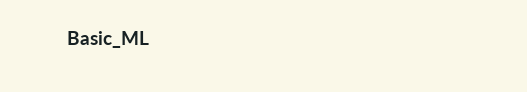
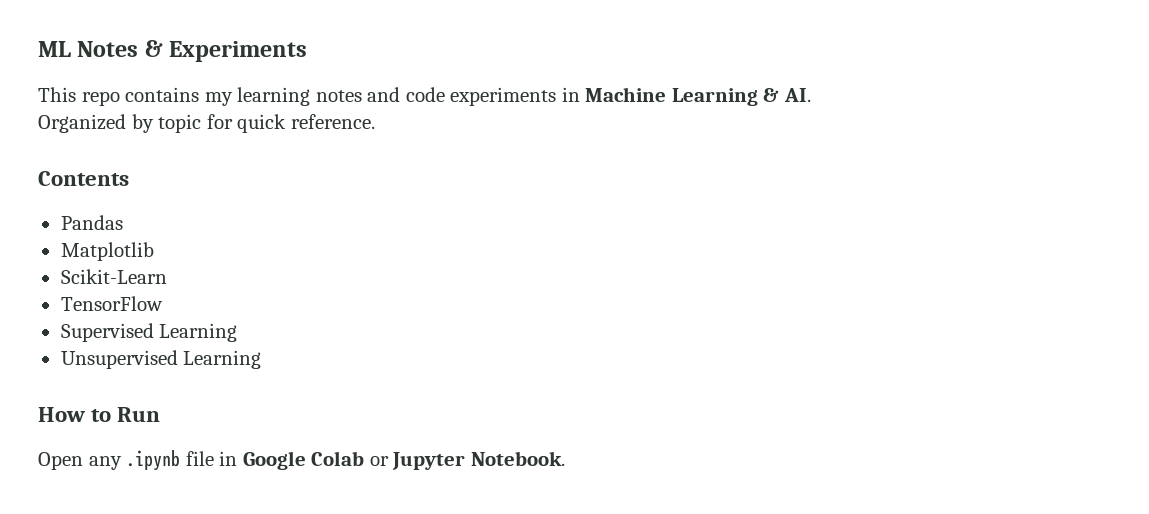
[67,31,149,48] Basic_ML -> [38,40,308,62] [38,87,811,106] [38,114,375,133] [38,171,129,186] [60,215,123,230] [60,242,154,261] [60,269,167,284] [60,296,163,311] [60,323,238,342] [60,350,262,369] [38,407,161,422] [38,450,565,471] ML Notes & Experiments // This repo contains my learning notes and code experiments in Machine Learning & AI. // Organized by topic for quick reference. // Contents // Pandas // Matplotlib // Scikit-Learn // TensorFlow // Supervised Learning // Unsupervised Learning // How to Run // Open any .ipynb file in Google Colab or Jupyter Notebook.

